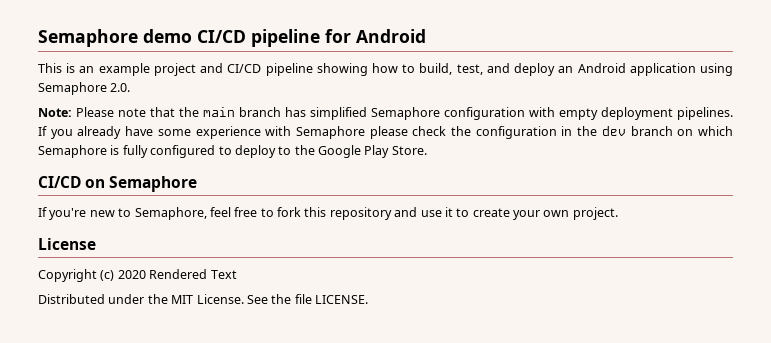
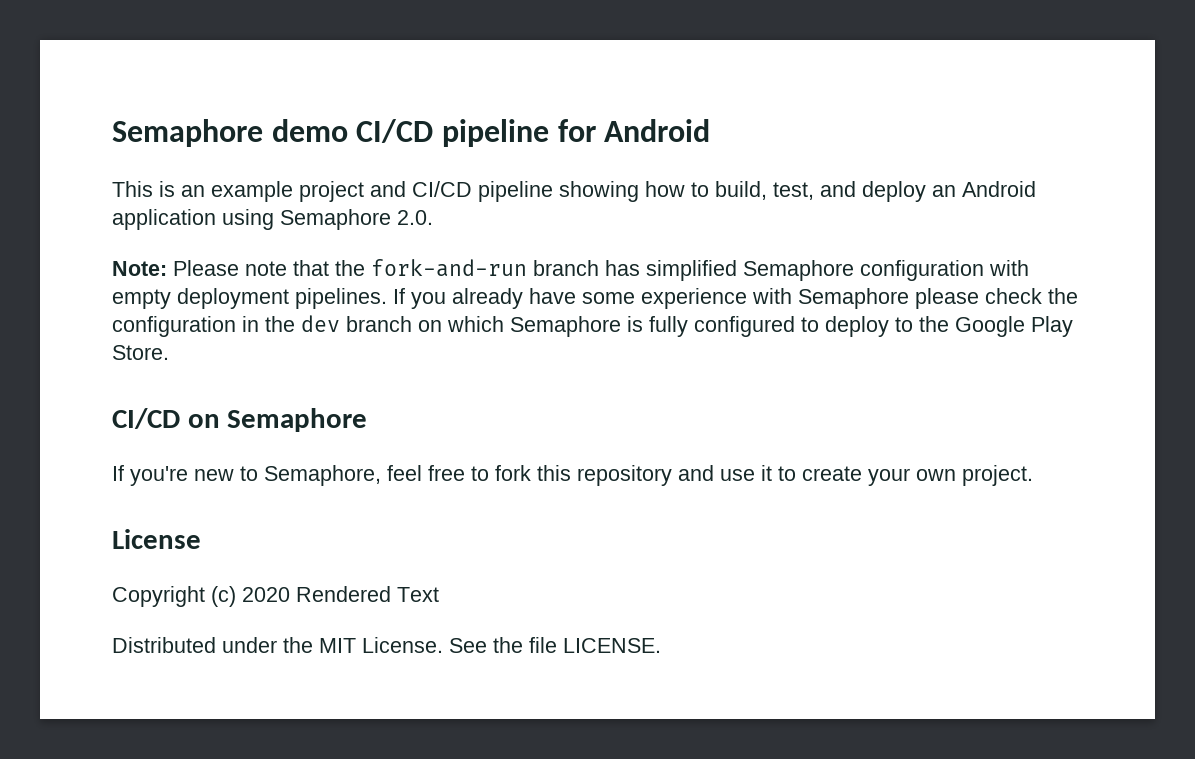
[203,107,235,117] main -> [371,259,527,277] fork-and-run

